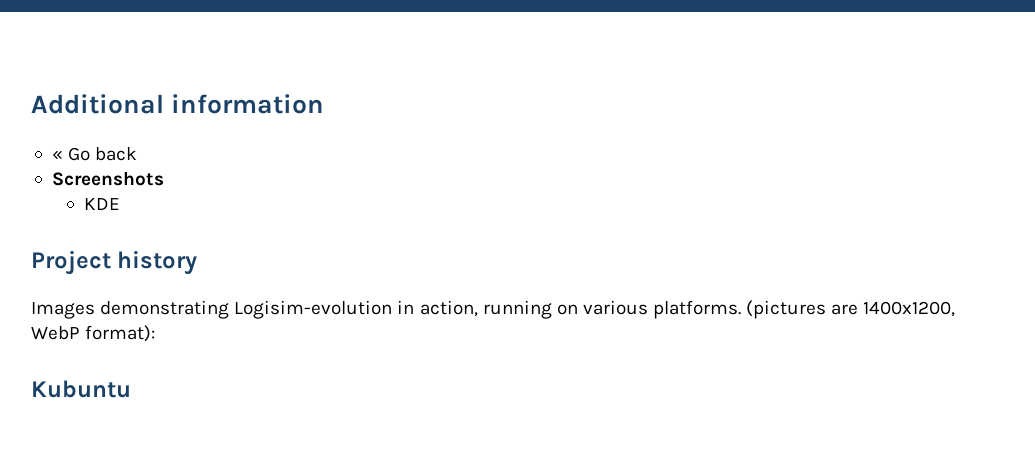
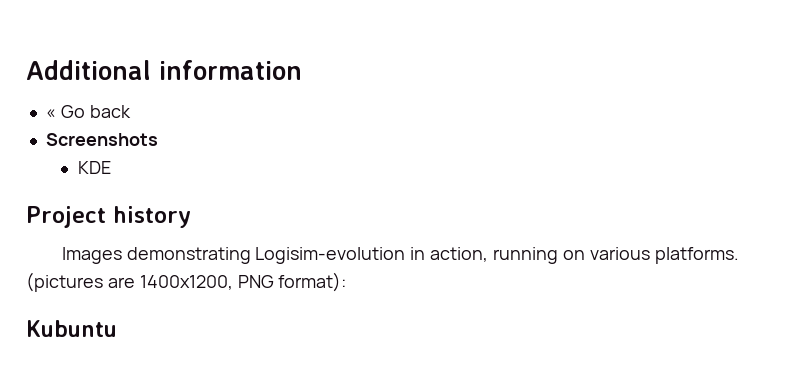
[31,326,80,340] WebP -> [237,275,274,288] PNG

